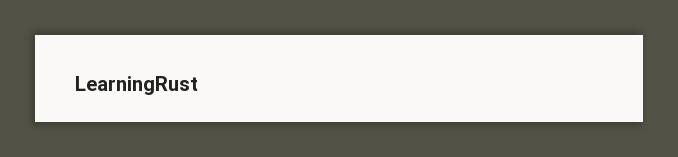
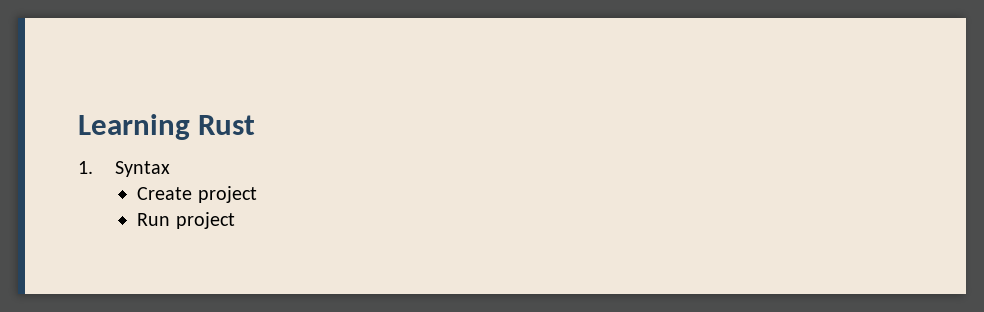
[75,76,198,95] LearningRust -> [78,114,256,140] [78,161,171,177] [137,186,257,203] [137,212,235,229] Learning Rust // 1. Syntax // Create project // Run project

